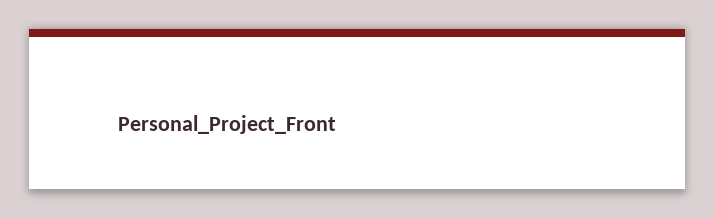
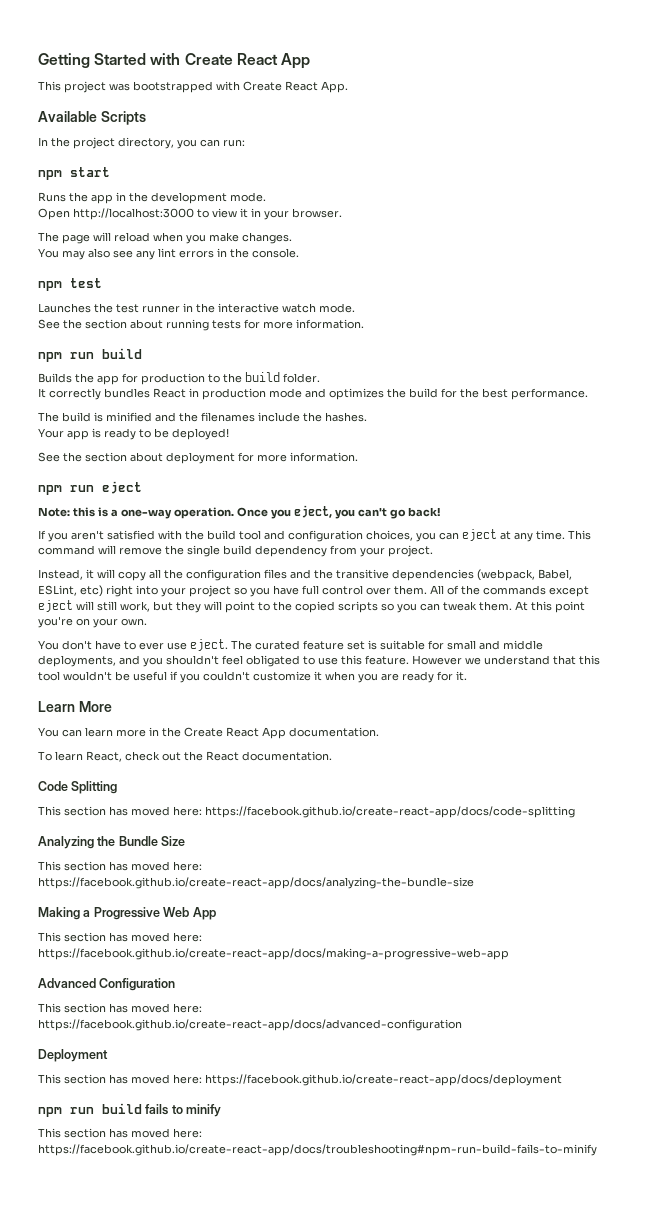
[118,115,336,134] Personal_Project_Front -> [38,53,310,69] [38,81,348,93] [38,111,146,125] [38,137,245,149] [38,167,110,180] [38,192,266,204] [38,208,342,220] [38,232,292,244] [38,248,299,260] [38,278,102,291] [38,303,355,313] [38,319,364,331] [38,348,142,362] [38,372,320,385] [38,388,588,400] [38,412,367,422] [38,428,229,440] [38,452,358,464] [38,481,142,495] [38,505,440,519] [38,529,591,542] [38,545,433,557] [38,569,572,581] [38,585,589,597] [38,600,585,613] [38,616,147,628] [38,639,543,651] [38,655,600,667] [38,671,467,683] [38,701,112,712] [38,727,379,739] [38,751,332,762] [38,781,118,794] [38,806,575,818] [38,836,186,849] [38,861,202,871] [38,877,474,889] [38,907,216,920] [38,932,202,942] [38,948,509,960] [38,978,176,991] [38,1003,202,1013] [38,1019,462,1031] [38,1049,108,1062] [38,1074,562,1086] [38,1103,222,1117] [38,1128,202,1138] [38,1144,597,1156] Getting Started with Create React App // This project was bootstrapped with Create React App. // Available Scripts // In the project directory, you can run: // npm start // Runs the app in the development mode. // Open http://localhost:3000 to view it in your browser. // The page will reload when you make changes. // You may also see any lint errors in the console. // npm test // Launches the test runner in the interactive watch mode. // See the section about running tests for more information. // npm run build // Builds the app for production to the build folder. // It correctly bundles React in production mode and optimizes the build for the best performance. // The build is minified and the filenames include the hashes. // Your app is ready to be deployed! // See the section about deployment for more information. // npm run eject // Note: this is a one-way operation. Once you eject, you can't go back! // If you aren't satisfied with the build tool and configuration choices, you can eject at any time. This command will remove the single build dependency from your project. // Instead, it will copy all the configuration files and the transitive dependencies (webpack, Babel, ESLint, etc) right into your project so you have full control over them. All of the commands except eject will still work, but they will point to the copied scripts so you can tweak them. At this point you're on your own. // You don't have to ever use eject. The curated feature set is suitable for small and middle deployments, and you shouldn't feel obligated to use this feature. However we understand that this tool wouldn't be useful if you couldn't customize it when you are ready for it. // Learn More // You can learn more in the Create React App documentation. // To learn React, check out the React documentation. // Code Splitting // This section has moved here: https://facebook.github.io/create-react-app/docs/code-splitting // Analyzing the Bundle Size // This section has moved here: https://facebook.github.io/create-react-app/docs/analyzing-the-bundle-size // Making a Progressive Web App // This section has moved here: https://facebook.github.io/create-react-app/docs/making-a-progressive-web-app // Advanced Configuration // This section has moved here: https://facebook.github.io/create-react-app/docs/advanced-configuration // Deployment // This section has moved here: https://facebook.github.io/create-react-app/docs/deployment // npm run build fails to minify // This section has moved here: https://facebook.github.io/create-react-app/docs/troubleshooting#npm-run-build-fails-to-minify

